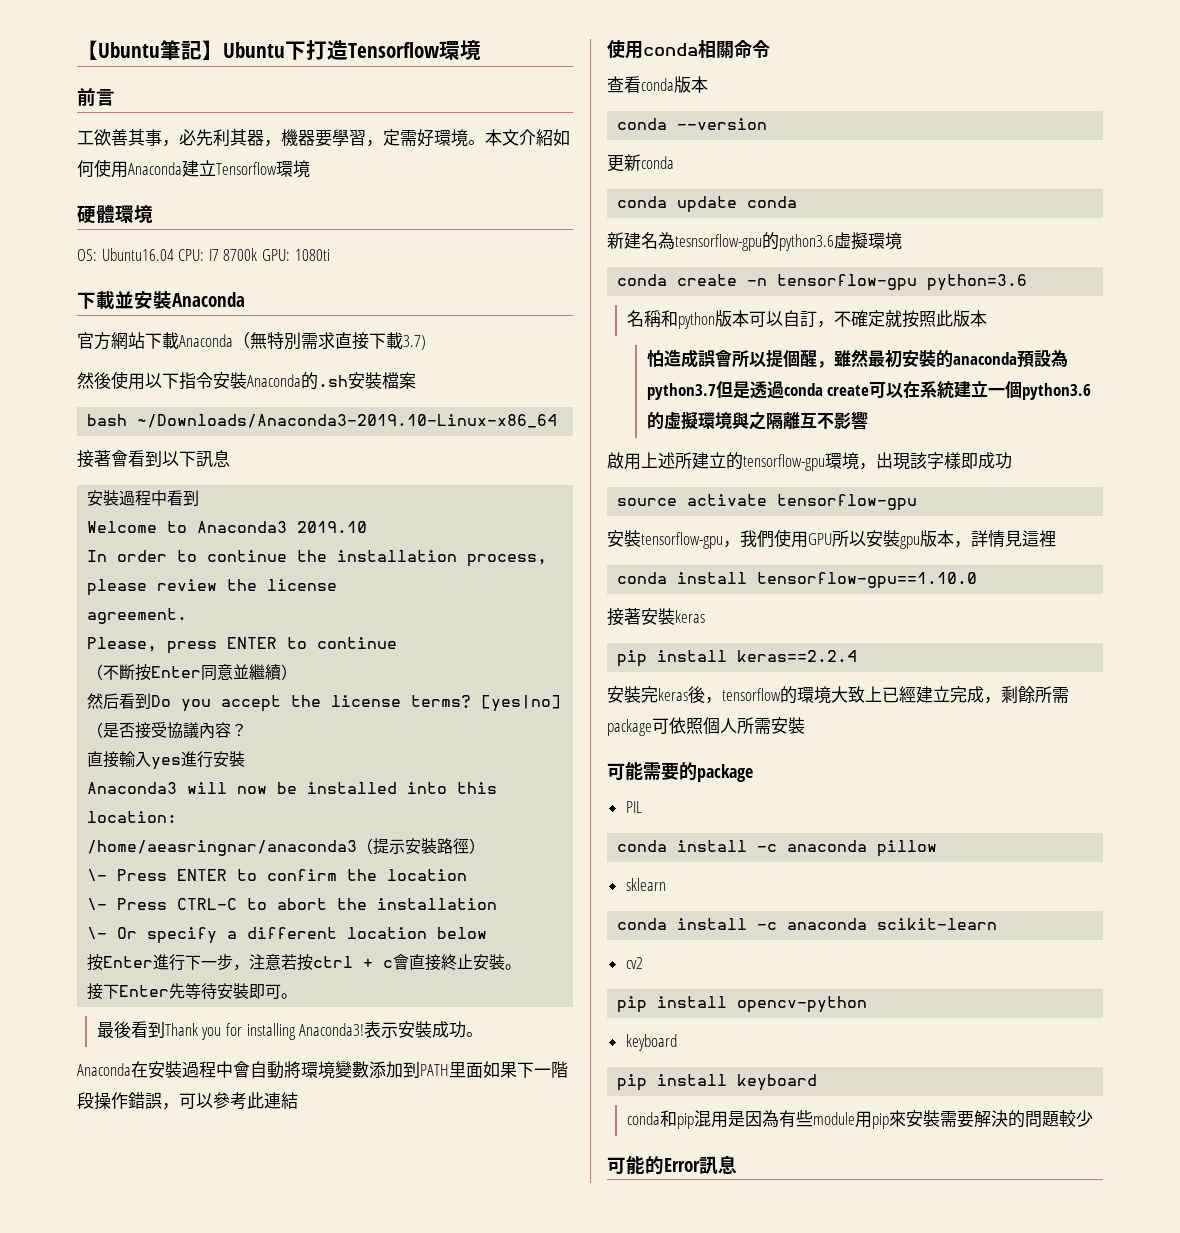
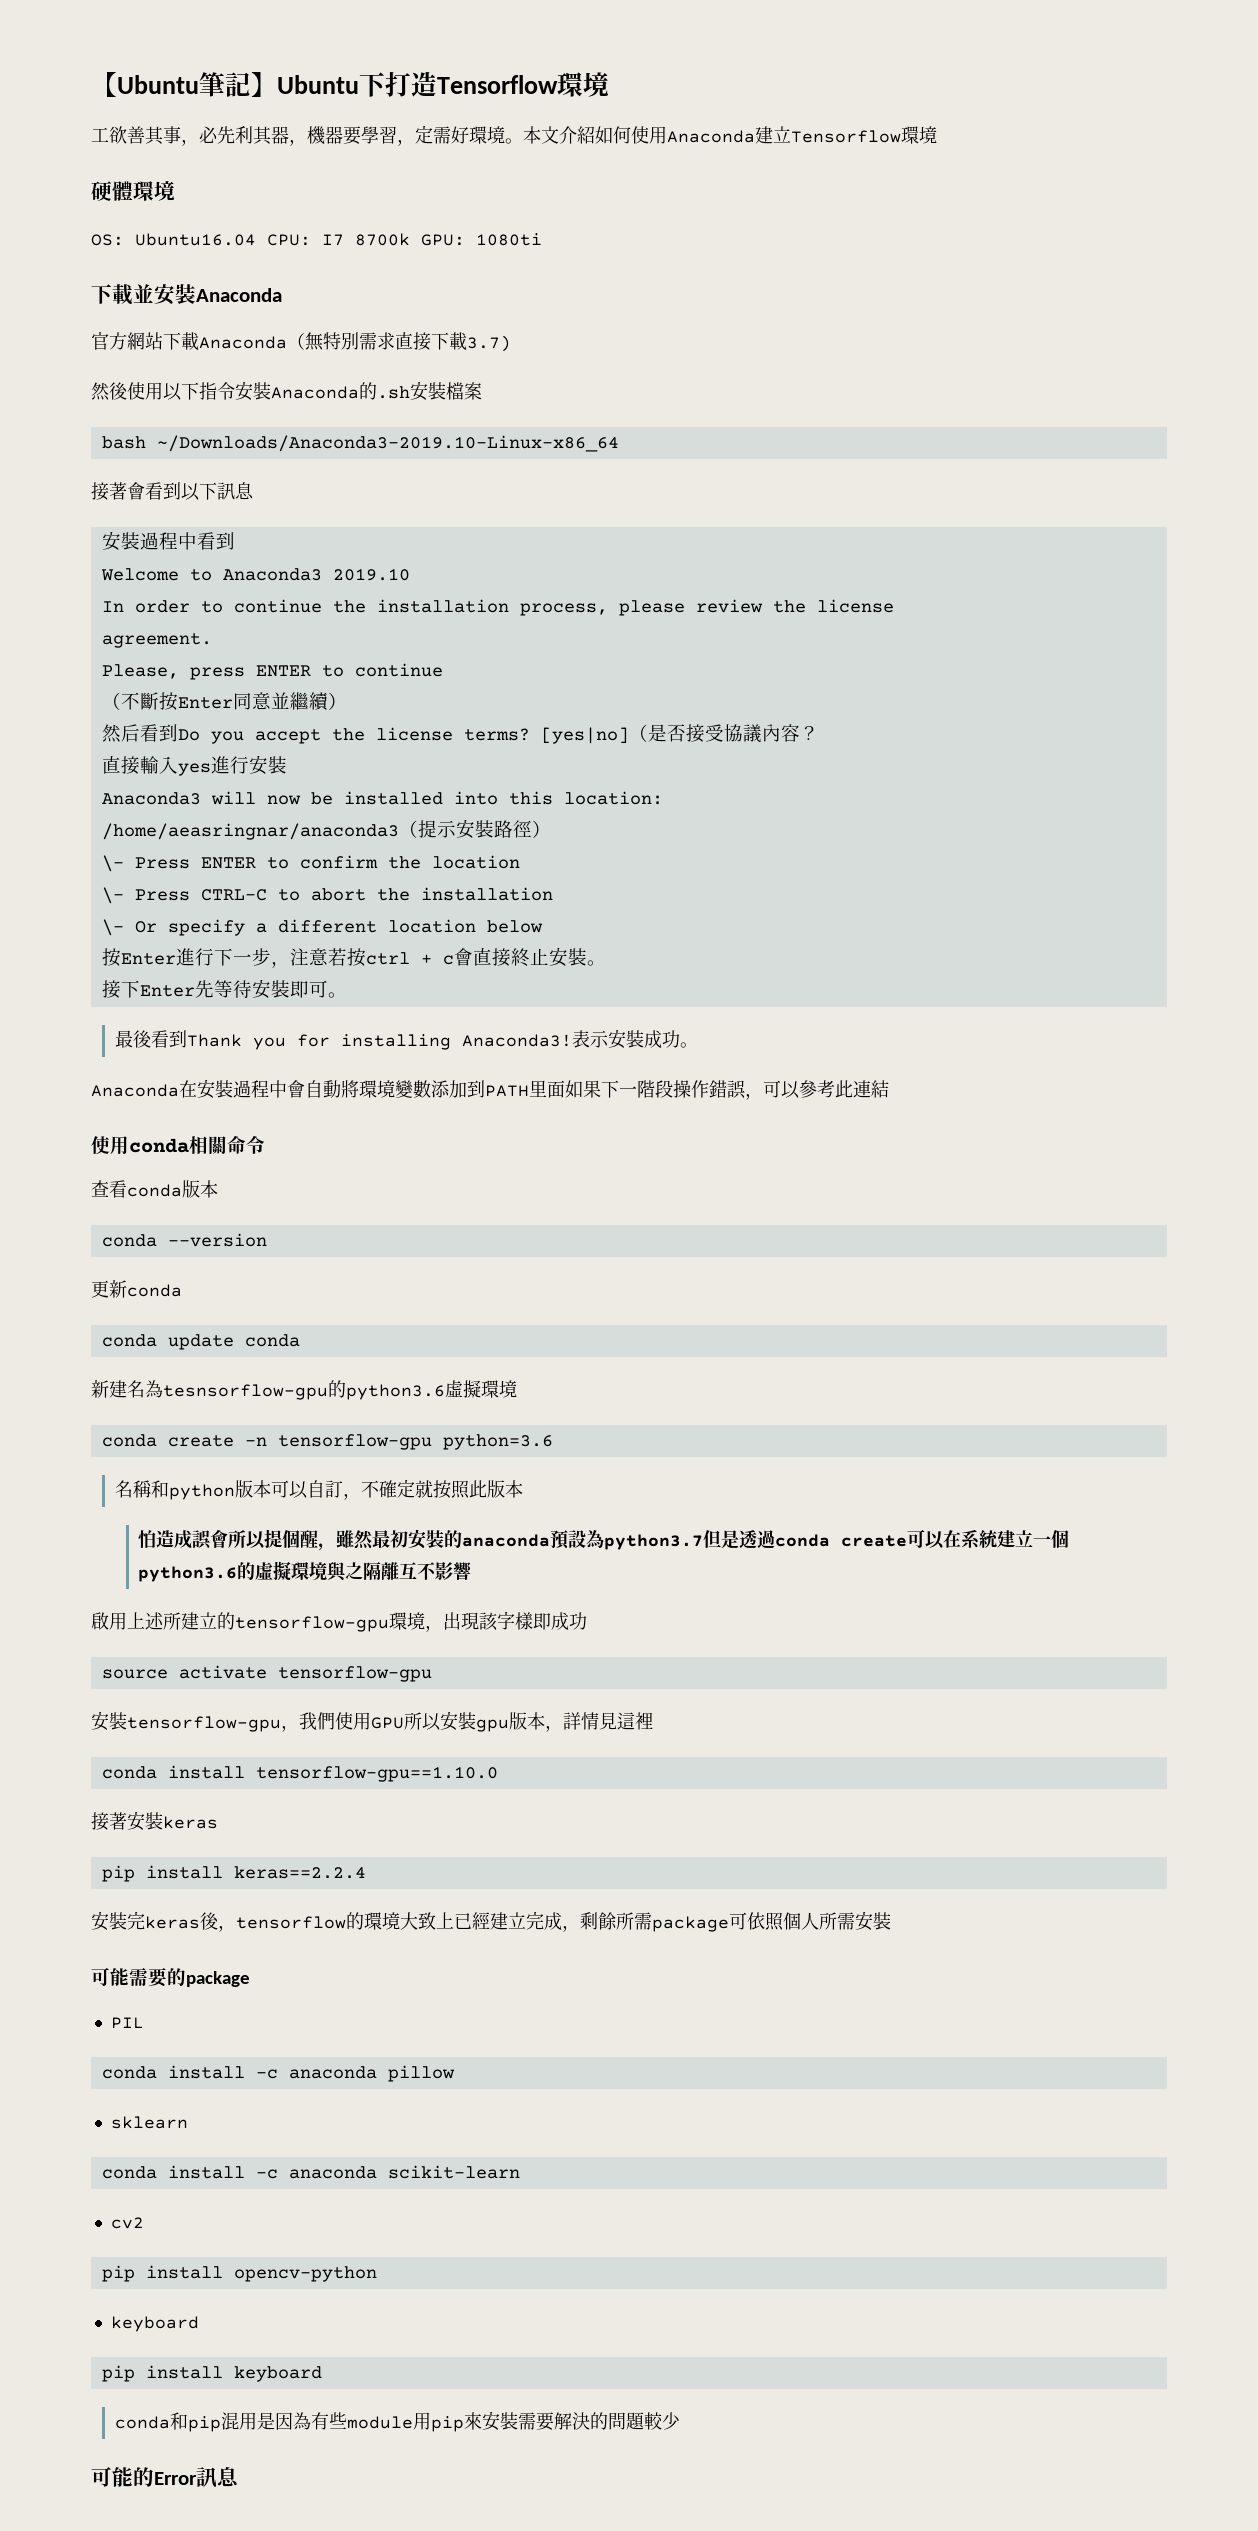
[77,88,115,107] // 前言 -> (609, 84) none

